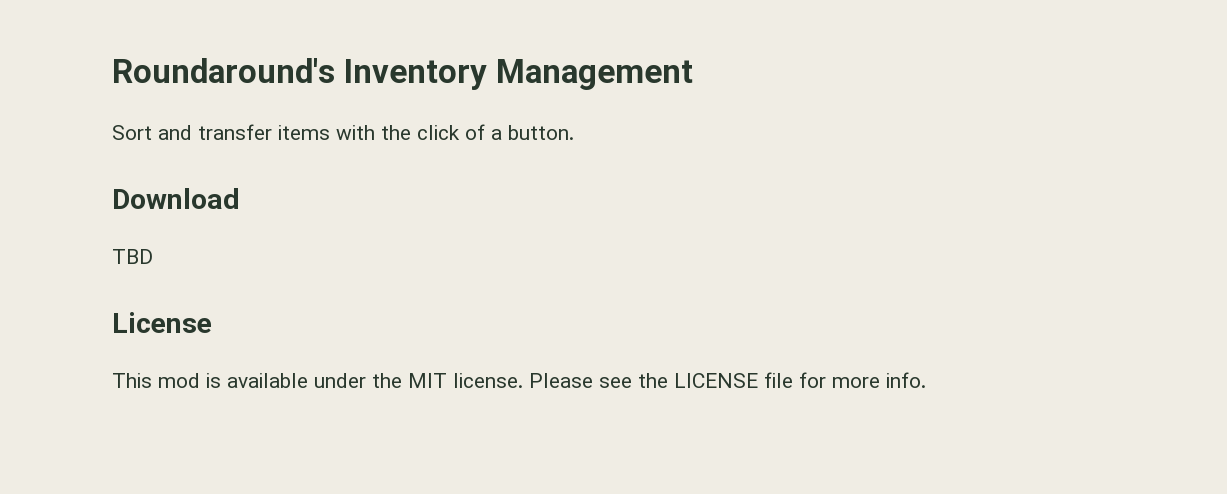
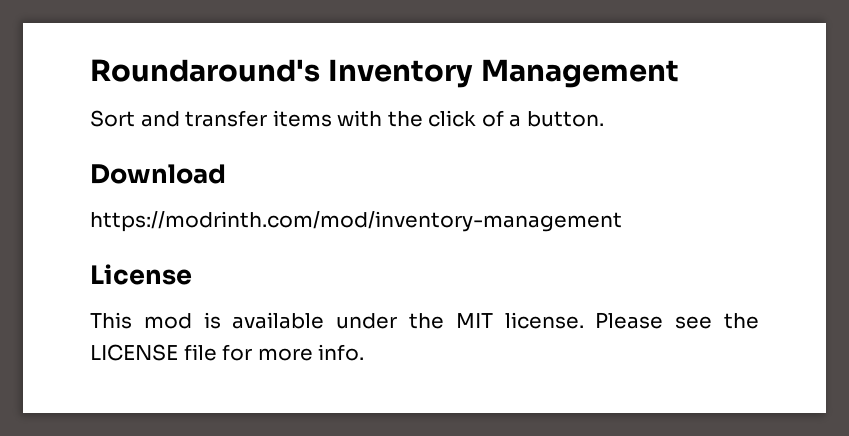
[112,249,153,264] TBD -> [90,211,622,232] https://modrinth.com/mod/inventory-management

